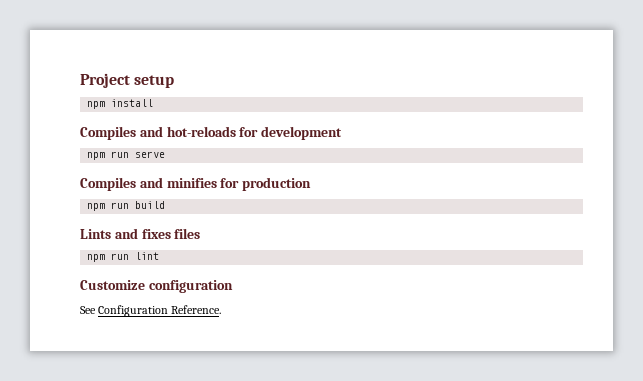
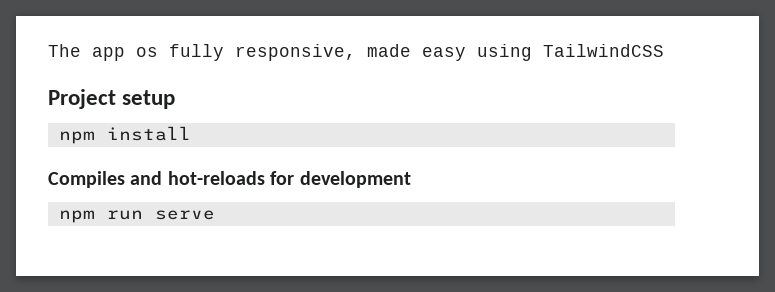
(80, 80) none -> [48,44,664,61] The app os fully responsive, made easy using TailwindCSS //
[80,177,312,191] [87,201,166,211] [80,228,201,239] [87,252,160,262] [80,280,233,293] [80,305,222,317] // Compiles and minifies for production // npm run build // Lints and fixes files // npm run lint // Customize configuration // See Configuration Reference. -> (215, 215) none

